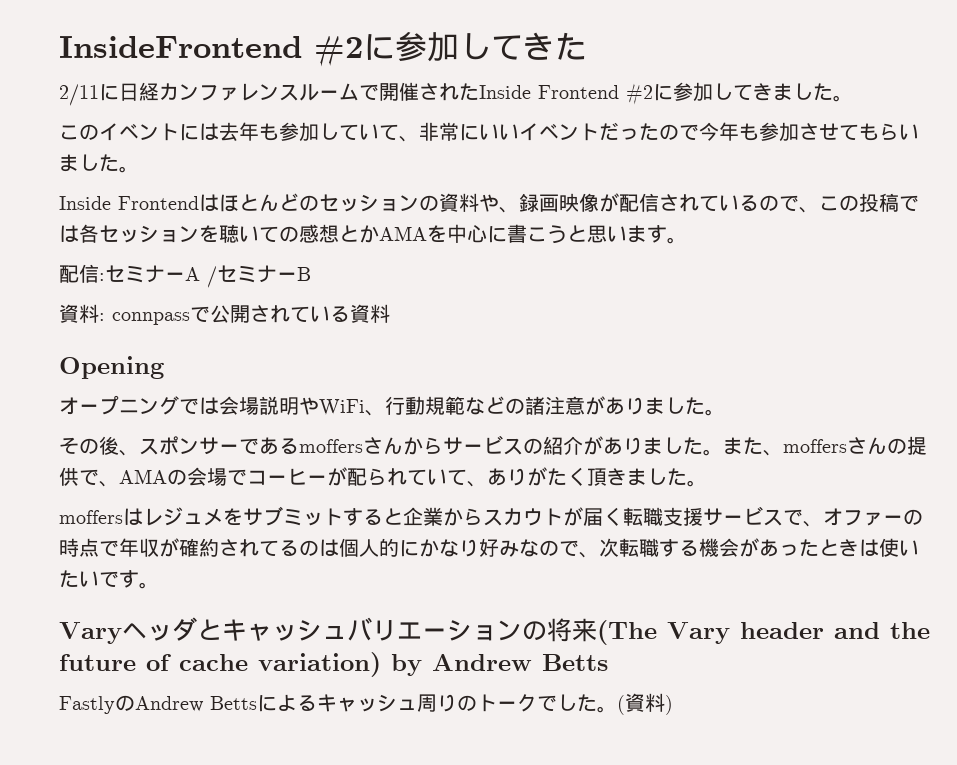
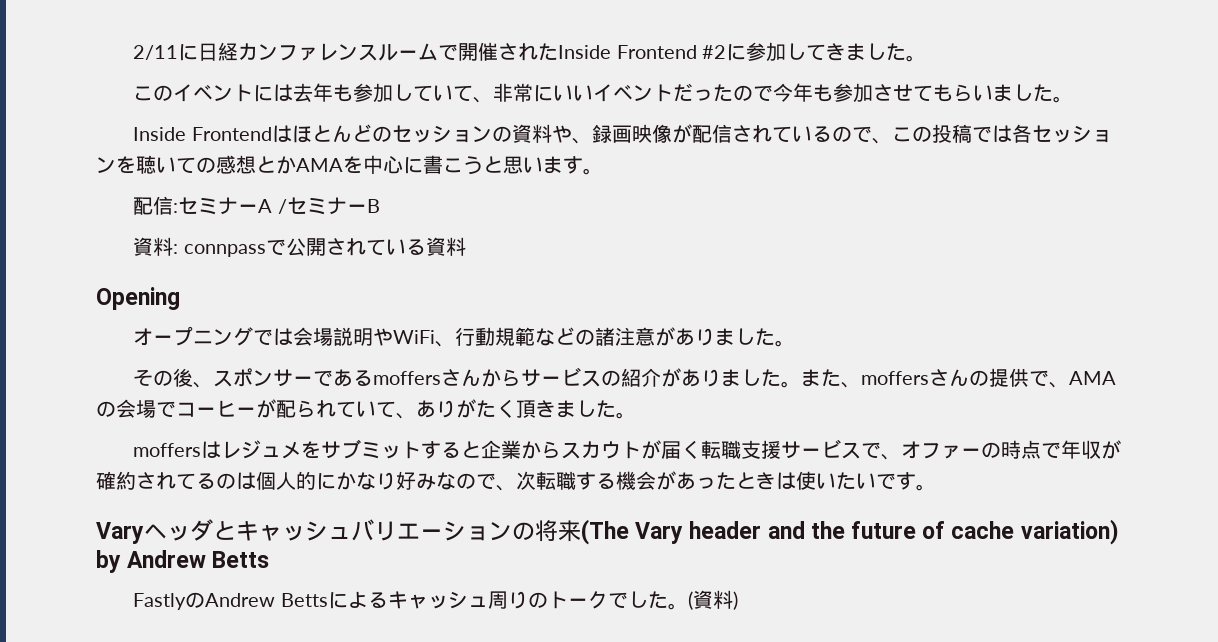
[59,32,587,67] InsideFrontend #2に参加してきた // -> (133, 52) none

